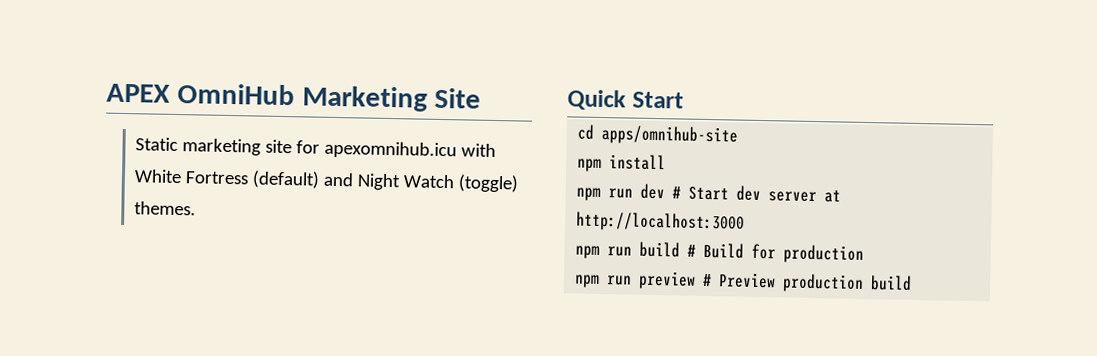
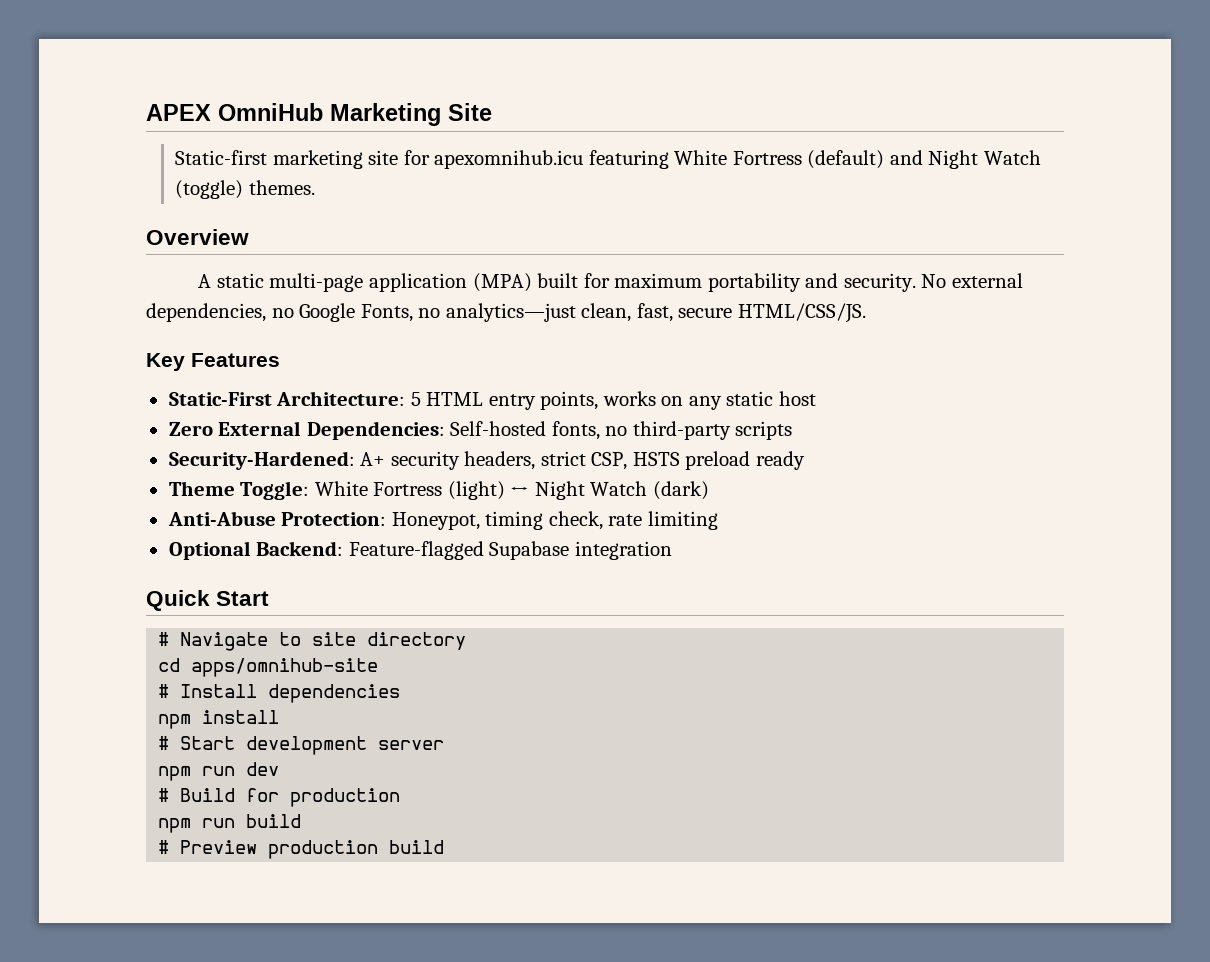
[134,137,178,152] Static -> [175,150,268,165] Static-first
[460,143,496,157] with -> [588,150,669,169] featuring
[567,89,684,111] Quick Start -> [146,229,249,245] [198,273,1023,292] [146,303,866,323] [146,353,280,371] [168,391,816,410] [168,421,793,440] [168,451,805,470] [168,481,709,500] [167,511,718,530] [168,541,672,560] [146,590,270,611] [158,632,467,651] Overview // A static multi-page application (MPA) built for maximum portability and security. No external dependencies, no Google Fonts, no analytics—just clean, fast, secure HTML/CSS/JS. // Key Features // Static-First Architecture: 5 HTML entry points, works on any static host // Zero External Dependencies: Self-hosted fonts, no third-party scripts // Security-Hardened: A+ security headers, strict CSP, HSTS preload ready // Theme Toggle: White Fortress (light) ↔ Night Watch (dark) // Anti-Abuse Protection: Honeypot, timing check, rate limiting // Optional Backend: Feature-flagged Supabase integration // Quick Start // # Navigate to site directory
(739, 135) none -> [158,684,401,703] // # Install dependencies
(667, 162) none -> [158,736,445,755] // # Start development server
[672,185,842,203] [576,211,746,233] [575,241,681,259] # Start dev server at http://localhost:3000 // npm run build -> (280, 769) //
[638,270,697,290] preview -> [246,814,302,828] build //

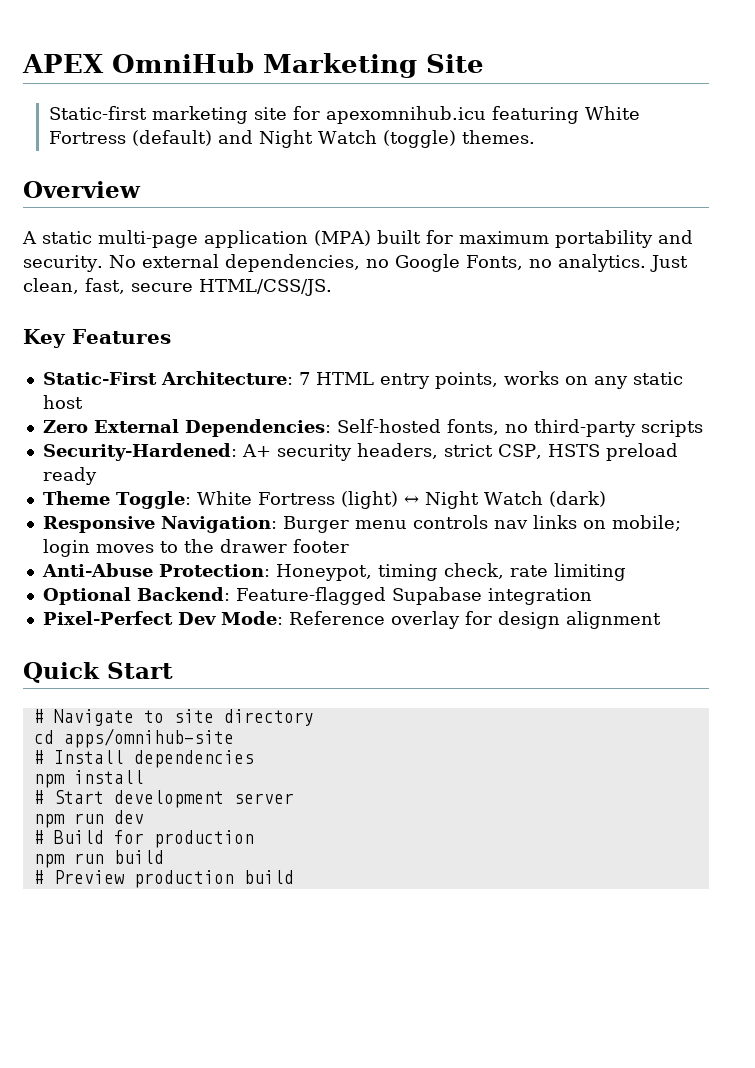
[445,303,576,322] analytics—just -> [557,254,688,272] analytics. Just
[410,392,421,406] 5 -> [298,372,310,385] 7
(709, 490) none -> [42,515,681,533] [42,539,349,557] // Responsive Navigation: Burger menu controls nav links on mobile; login moves to the drawer footer
(672, 550) none -> [42,611,661,629] // Pixel-Perfect Dev Mode: Reference overlay for design alignment

